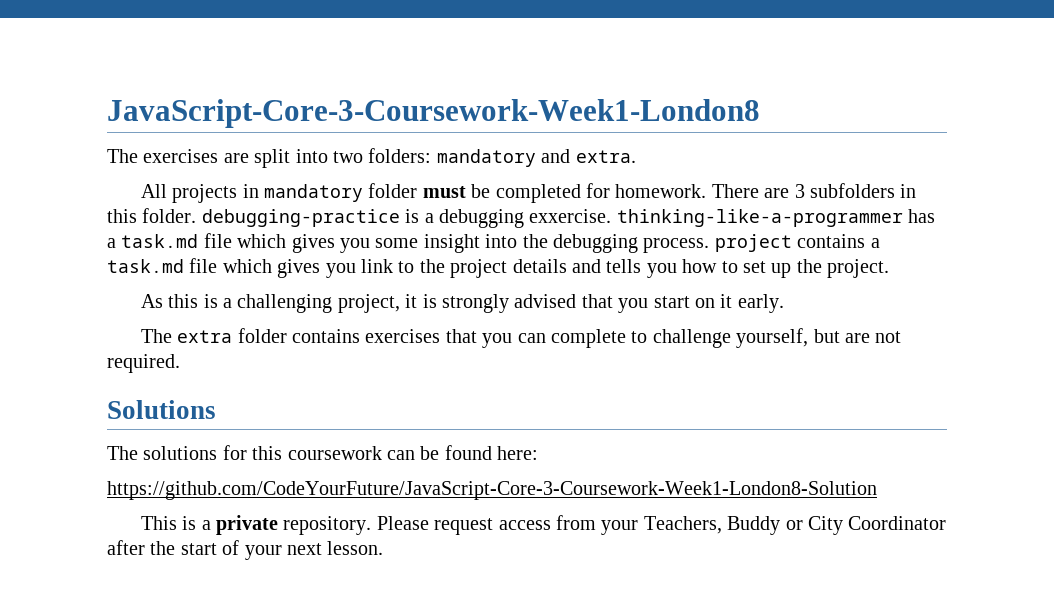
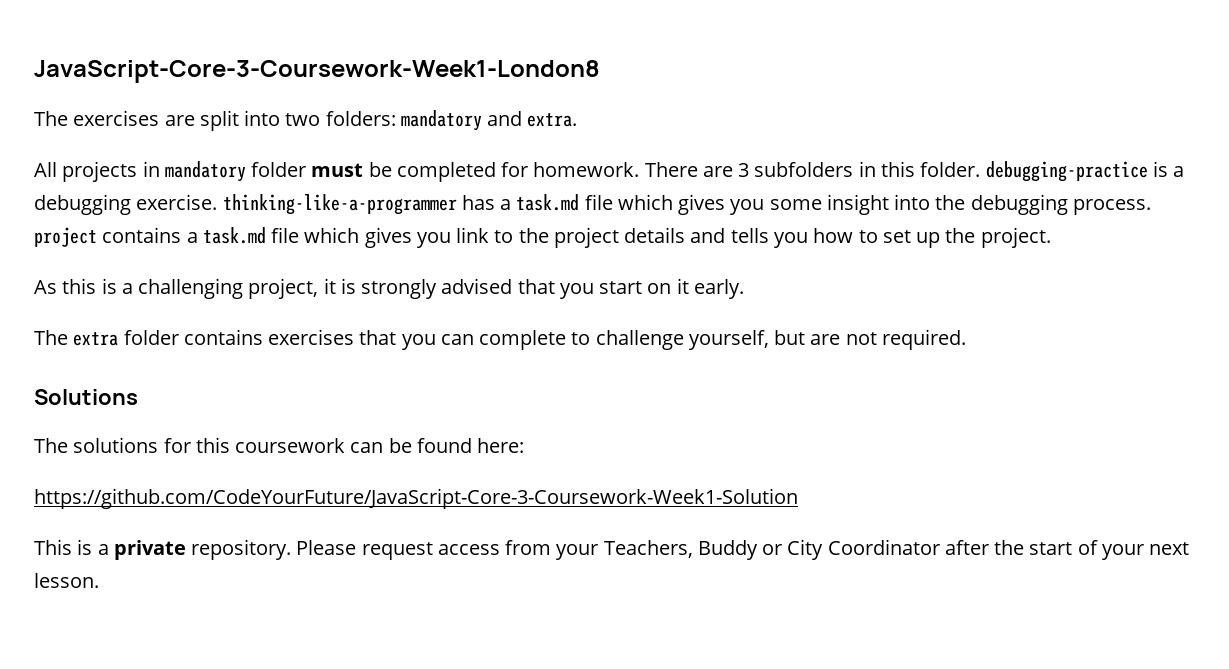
[529,209,612,223] exxercise. -> [136,194,218,210] exercise.
[107,481,877,500] https://github.com/CodeYourFuture/JavaScript-Core-3-Coursework-Week1-London8-Solution -> [34,488,798,509] https://github.com/CodeYourFuture/JavaScript-Core-3-Coursework-Week1-Solution

